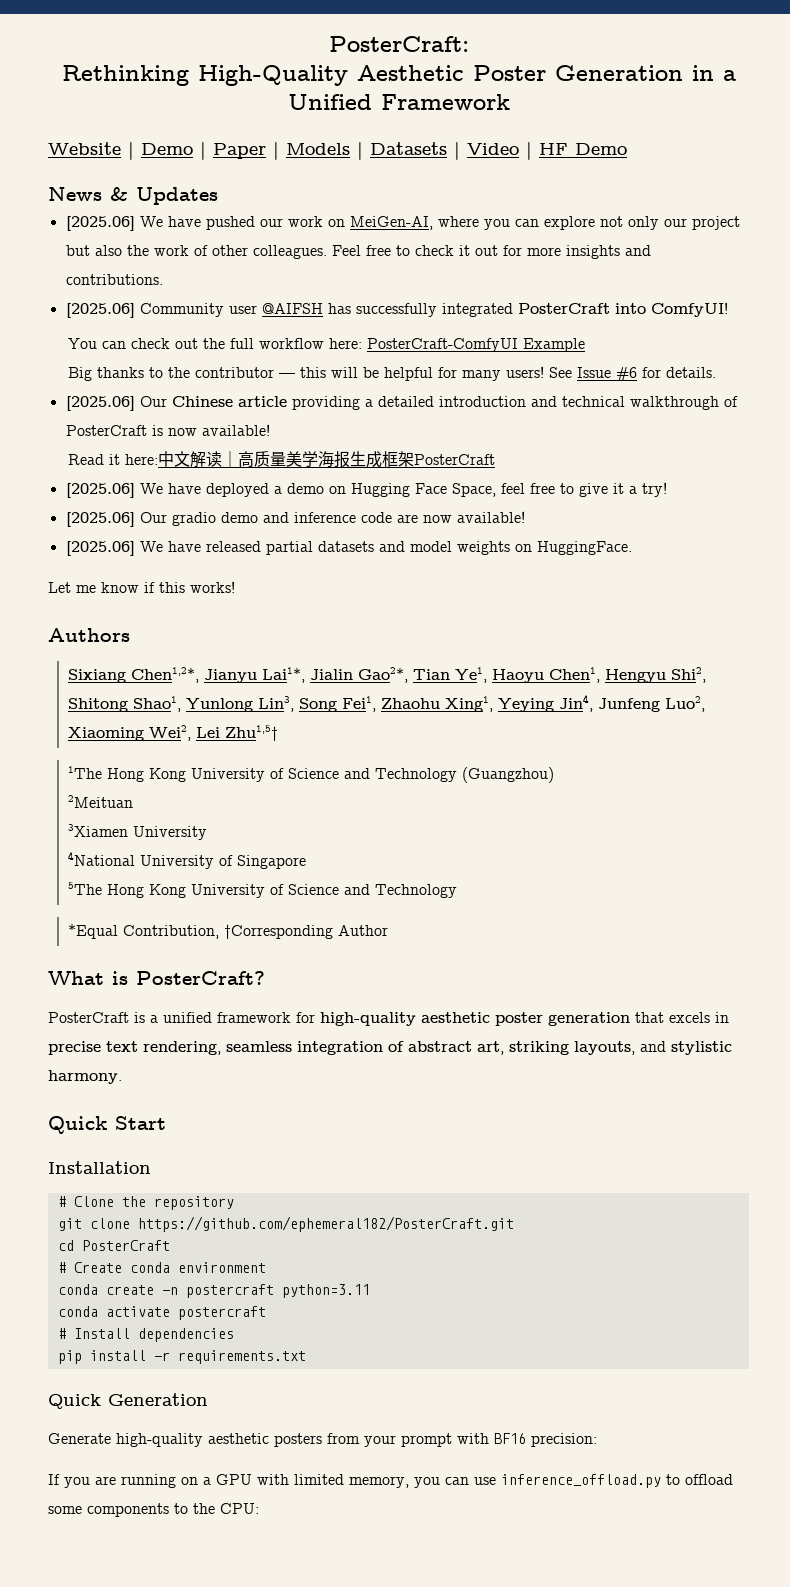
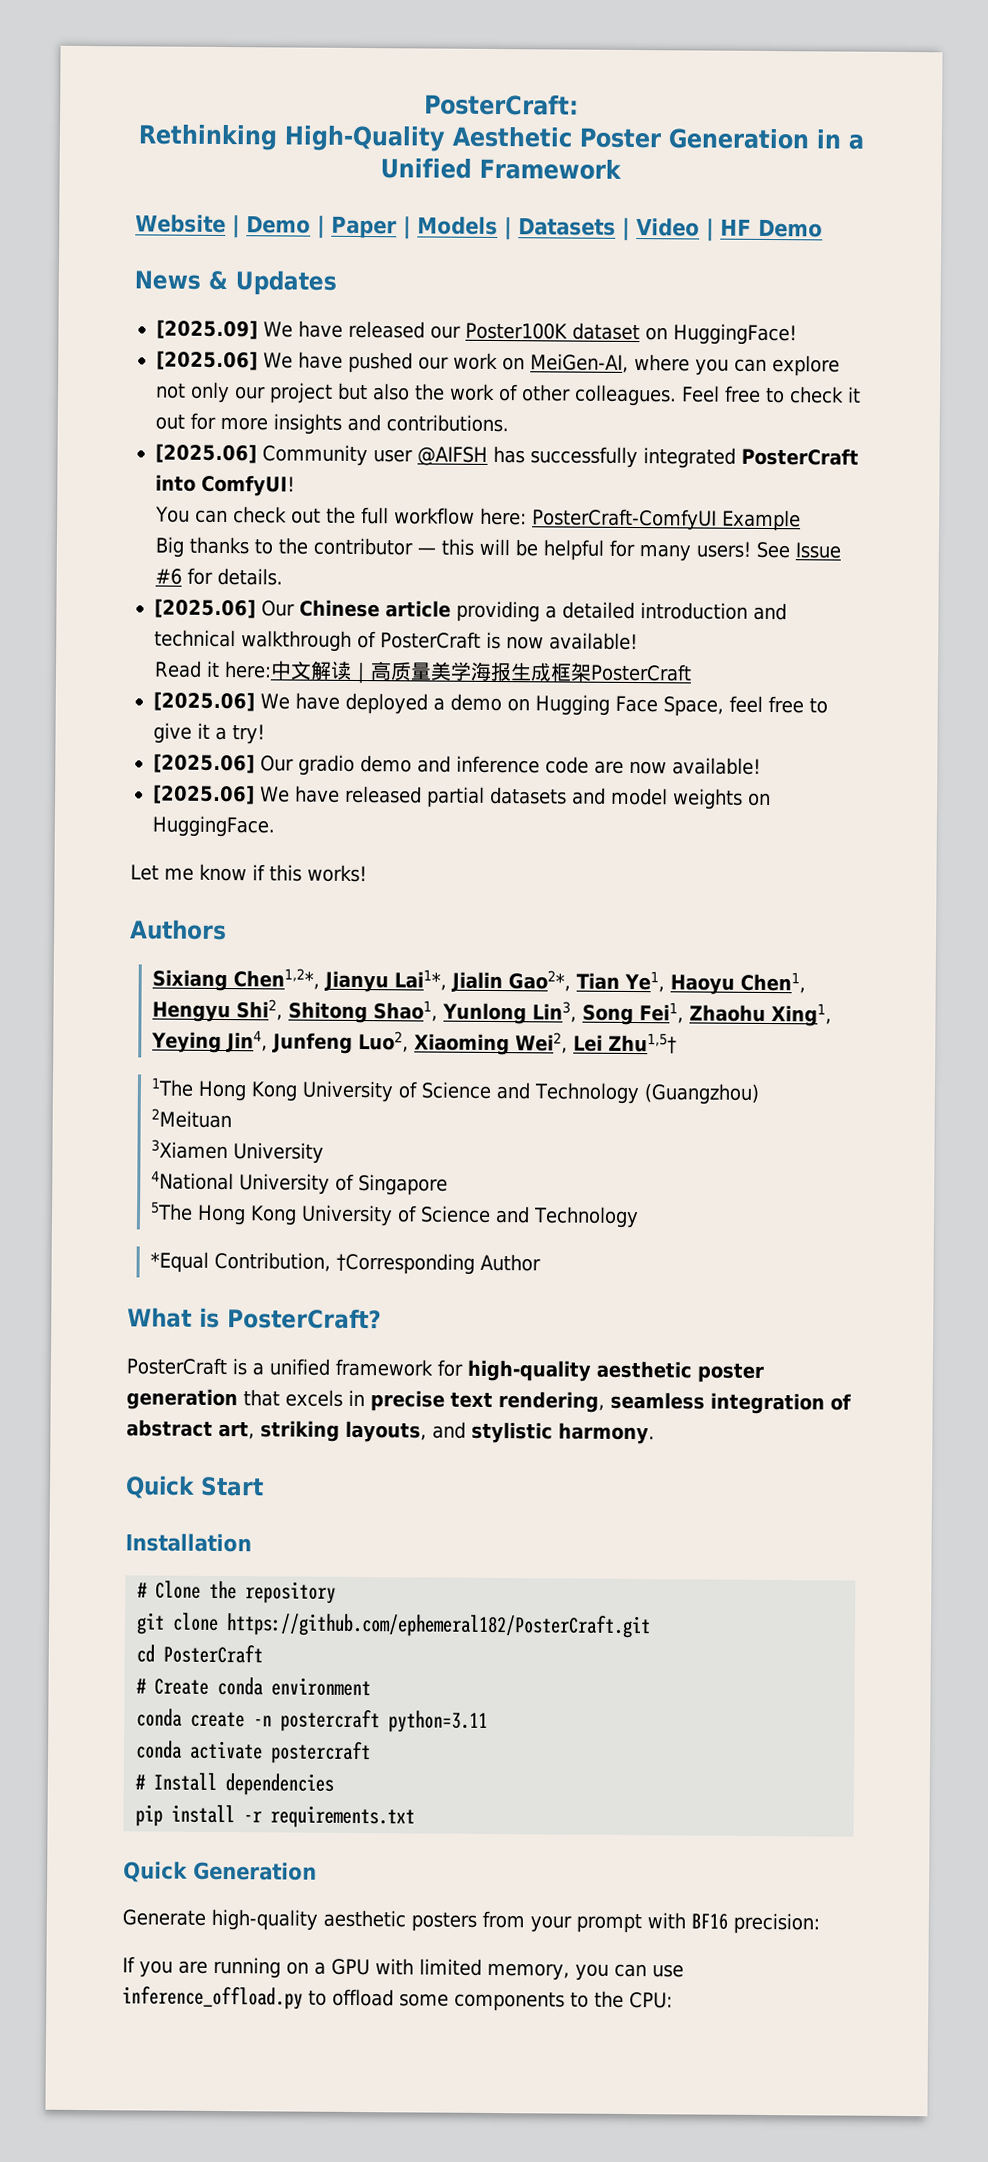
(218, 196) none -> [156,319,797,346] // [2025.09] We have released our Poster100K dataset on HuggingFace!

